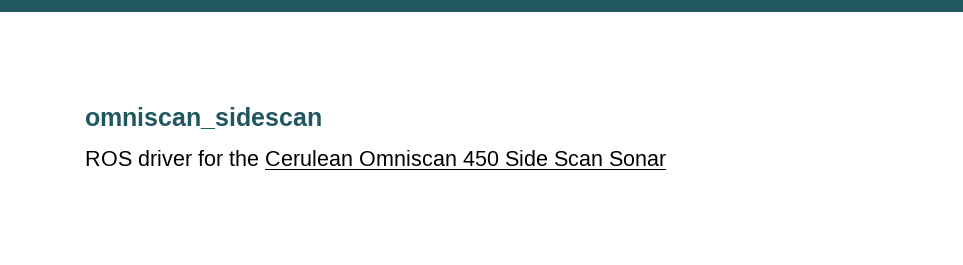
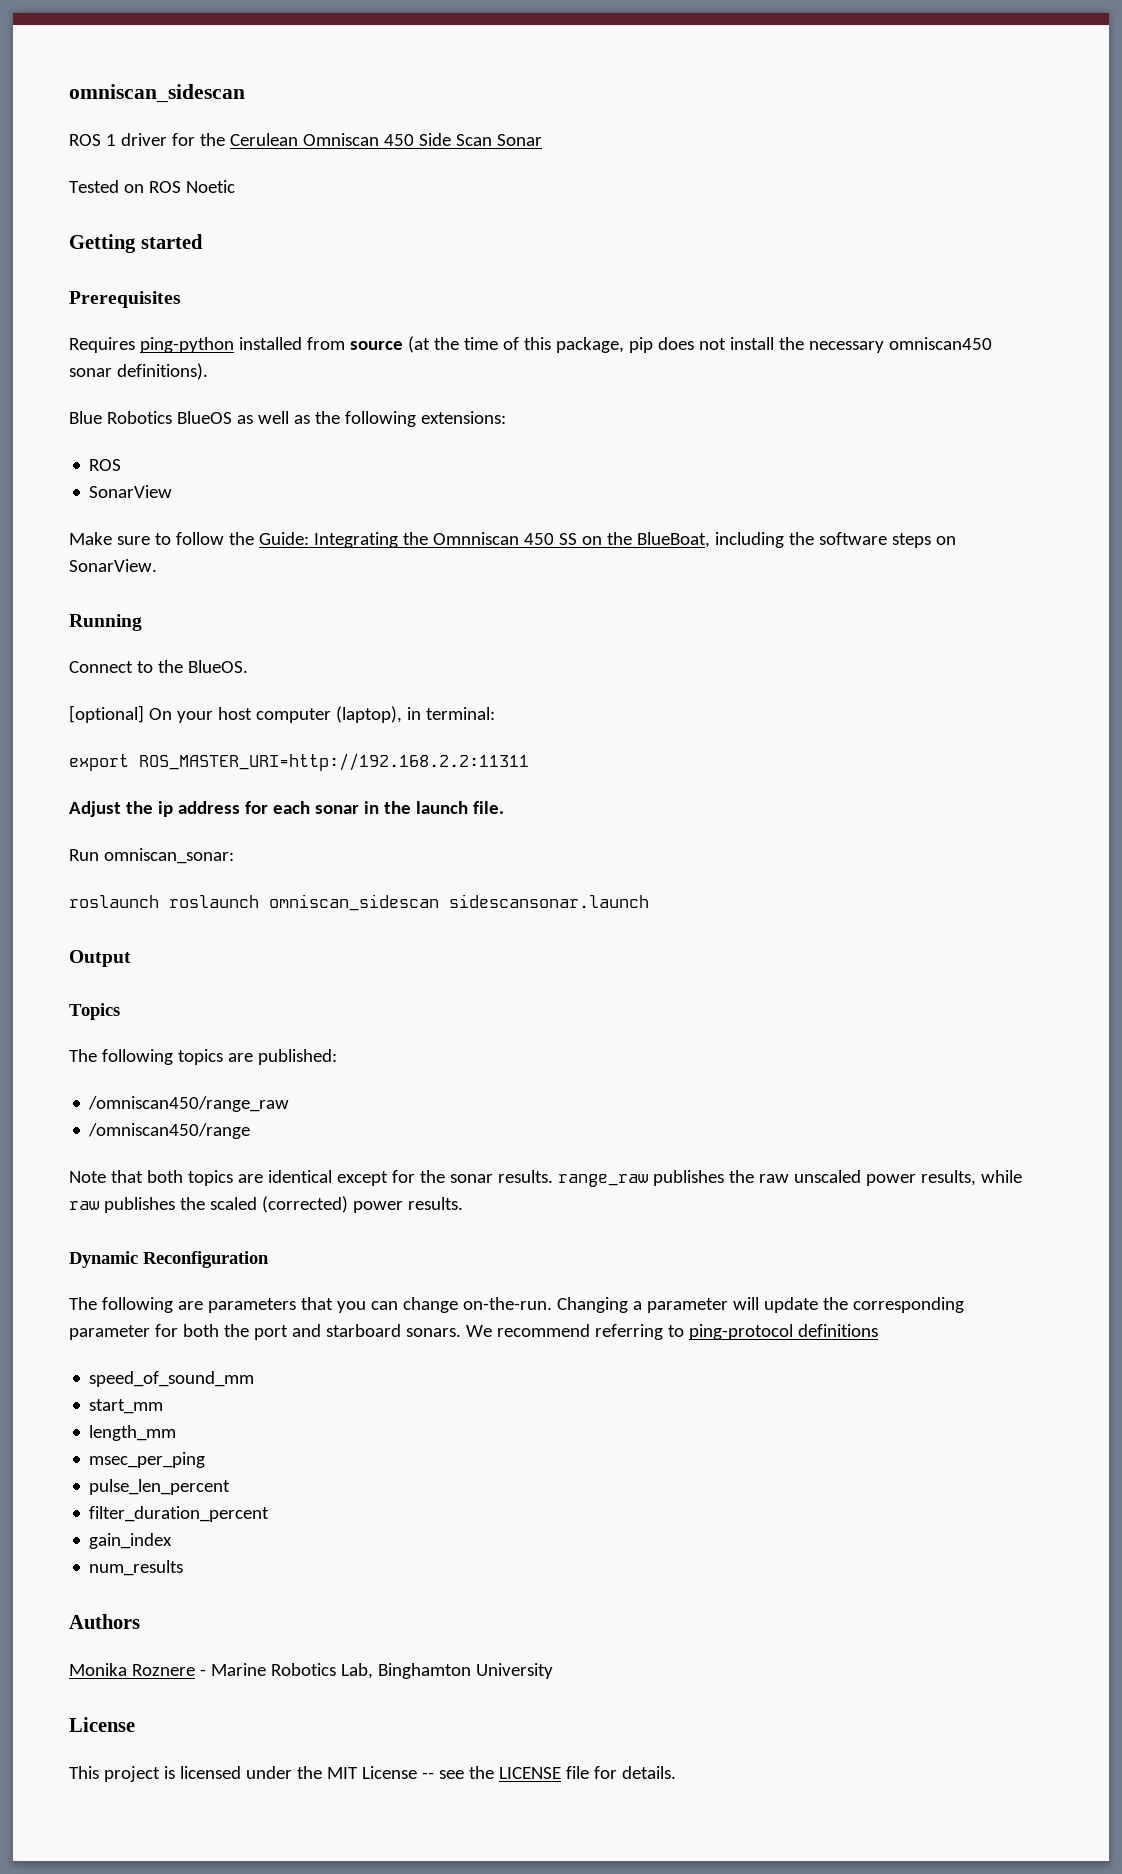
(132, 158) none -> [105,134,116,146] 1
(666, 158) none -> [69,180,235,193] [69,234,203,253] [69,291,181,308] [69,336,992,353] [69,363,208,380] [69,411,506,427] [89,459,122,471] [89,485,173,498] [69,532,956,548] [69,559,157,572] [69,614,142,631] [69,660,248,673] [69,705,495,723] [69,753,529,771] [69,801,504,817] [69,848,234,864] [69,894,649,911] [69,950,131,967] [69,1003,120,1020] [69,1049,337,1065] [88,1096,290,1112] [88,1123,251,1139] [69,1170,1022,1187] [69,1196,463,1213] [69,1251,269,1268] [69,1297,964,1313] [69,1324,878,1340] [89,1371,255,1387] [89,1399,164,1414] [89,1425,177,1441] [89,1452,206,1468] [89,1479,231,1495] [89,1506,270,1522] [89,1533,173,1549] [89,1560,184,1576] [69,1614,140,1629] [69,1663,553,1679] [69,1717,135,1732] [69,1766,676,1782] // Tested on ROS Noetic // Getting started // Prerequisites // Requires ping-python installed from source (at the time of this package, pip does not install the necessary omniscan450 sonar definitions). // Blue Robotics BlueOS as well as the following extensions: // ROS // SonarView // Make sure to follow the Guide: Integrating the Omnniscan 450 SS on the BlueBoat, including the software steps on SonarView. // Running // Connect to the BlueOS. // [optional] On your host computer (laptop), in terminal: // export ROS_MASTER_URI=http://192.168.2.2:11311 // Adjust the ip address for each sonar in the launch file. // Run omniscan_sonar: // roslaunch roslaunch omniscan_sidescan sidescansonar.launch // Output // Topics // The following topics are published: // /omniscan450/range_raw // /omniscan450/range // Note that both topics are identical except for the sonar results. range_raw publishes the raw unscaled power results, while raw publishes the scaled (corrected) power results. // Dynamic Reconfiguration // The following are parameters that you can change on-the-run. Changing a parameter will update the corresponding parameter for both the port and starboard sonars. We recommend referring to ping-protocol definitions // speed_of_sound_mm // start_mm // length_mm // msec_per_ping // pulse_len_percent // filter_duration_percent // gain_index // num_results // Authors // Monika Roznere - Marine Robotics Lab, Binghamton University // License // This project is licensed under the MIT License -- see the LICENSE file for details.

